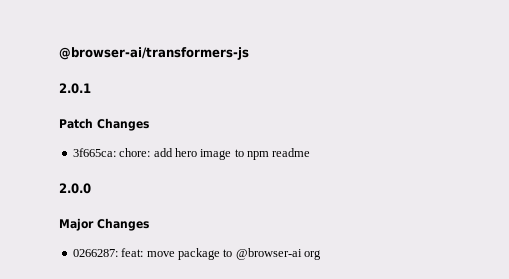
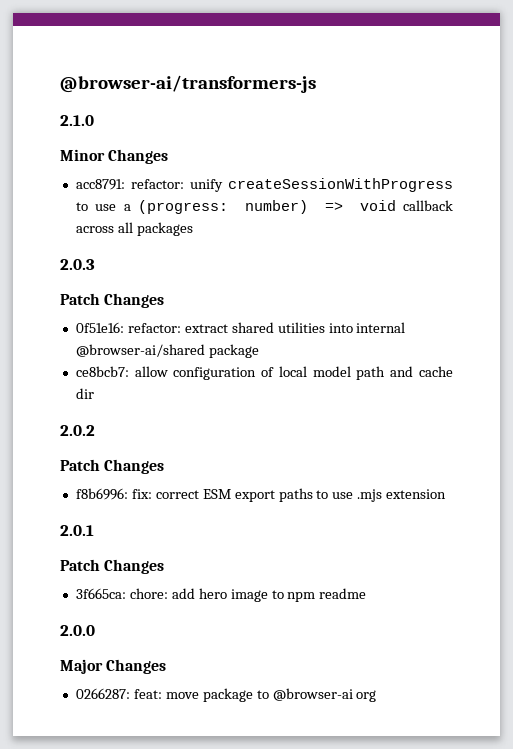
(249, 53) none -> [60,115,94,126] [60,149,169,164] [75,178,453,192] [75,200,453,214] [75,222,193,236] [60,259,95,270] [60,293,165,308] [75,322,406,333] [75,344,259,358] [75,366,454,380] [75,388,94,399] [60,425,95,436] [60,459,165,474] [75,488,447,502] // 2.1.0 // Minor Changes // acc8791: refactor: unify createSessionWithProgress to use a (progress: number) => void callback across all packages // 2.0.3 // Patch Changes // 0f51e16: refactor: extract shared utilities into internal @browser-ai/shared package // ce8bcb7: allow configuration of local model path and cache dir // 2.0.2 // Patch Changes // f8b6996: fix: correct ESM export paths to use .mjs extension

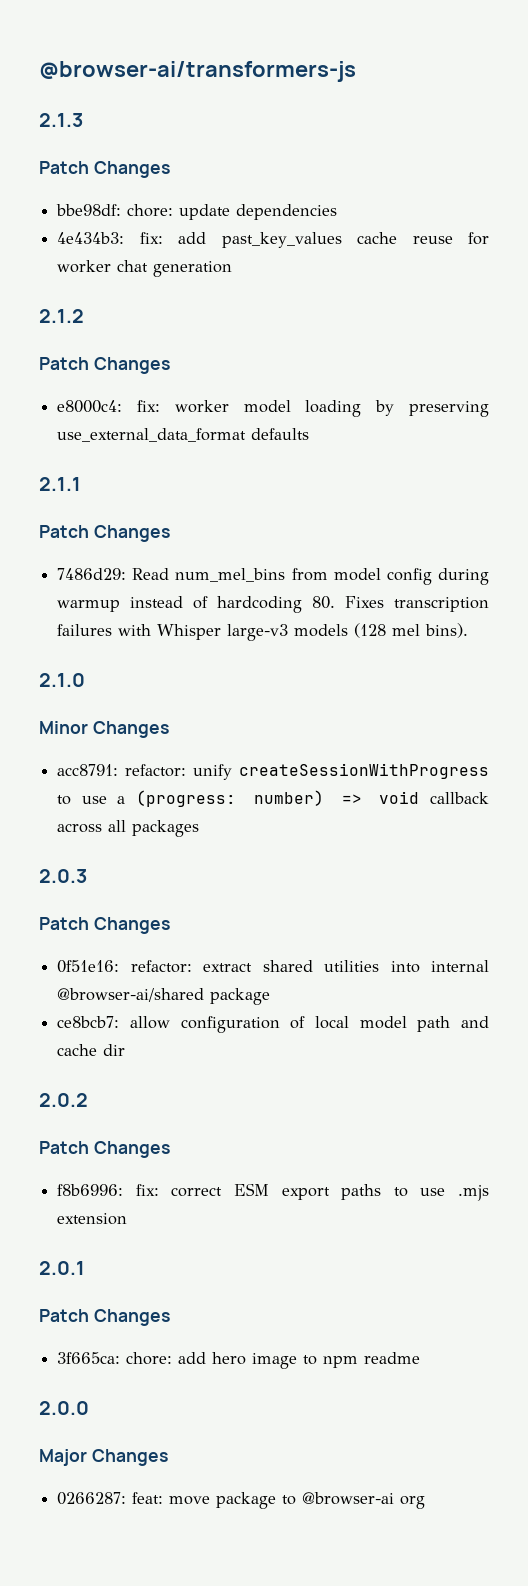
(316, 84) none -> [39,113,83,127] [39,161,170,178] [56,204,338,220] [57,232,490,248] [57,260,233,277] [39,309,84,323] [39,357,170,374] [57,400,489,417] [57,428,310,442] [39,477,81,491] [39,525,170,542] [57,568,489,585] [57,596,490,613] [57,623,469,641] // 2.1.3 // Patch Changes // bbe98df: chore: update dependencies // 4e434b3: fix: add past_key_values cache reuse for worker chat generation // 2.1.2 // Patch Changes // e8000c4: fix: worker model loading by preserving use_external_data_format defaults // 2.1.1 // Patch Changes // 7486d29: Read num_mel_bins from model config during warmup instead of hardcoding 80. Fixes transcription failures with Whisper large-v3 models (128 mel bins).

